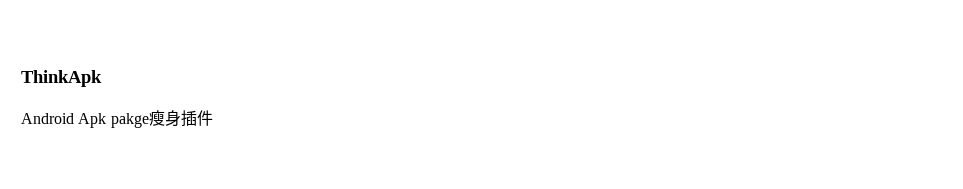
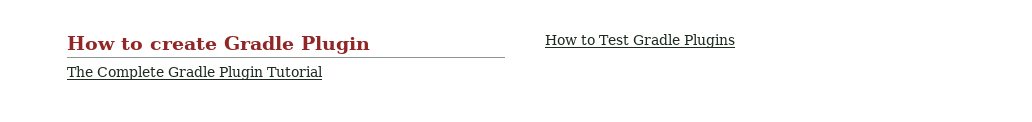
[21,70,102,87] [21,110,213,128] ThinkApk // Android Apk pakge瘦身插件 -> [67,36,370,54] [67,66,323,80] [545,34,735,48] How to create Gradle Plugin // The Complete Gradle Plugin Tutorial // How to Test Gradle Plugins

